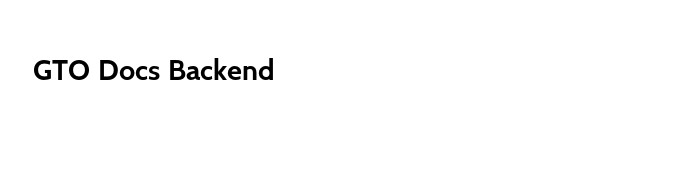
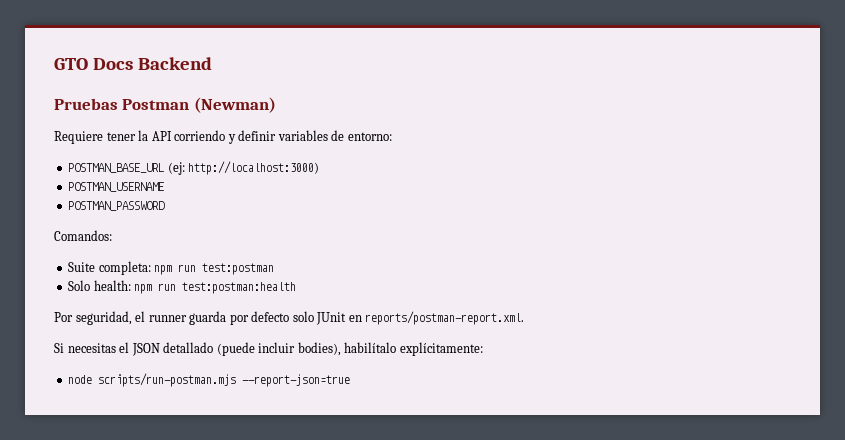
(275, 69) none -> [54,97,276,113] [54,130,392,144] [68,161,320,175] [68,182,165,192] [68,201,166,211] [54,230,112,241] [68,261,275,275] [68,280,297,294] [54,311,525,325] [54,342,483,356] [68,373,351,387] // Pruebas Postman (Newman) // Requiere tener la API corriendo y definir variables de entorno: // POSTMAN_BASE_URL (ej: http://localhost:3000) // POSTMAN_USERNAME // POSTMAN_PASSWORD // Comandos: // Suite completa: npm run test:postman // Solo health: npm run test:postman:health // Por seguridad, el runner guarda por defecto solo JUnit en reports/postman-report.xml. // Si necesitas el JSON detallado (puede incluir bodies), habilítalo explícitamente: // node scripts/run-postman.mjs --report-json=true

